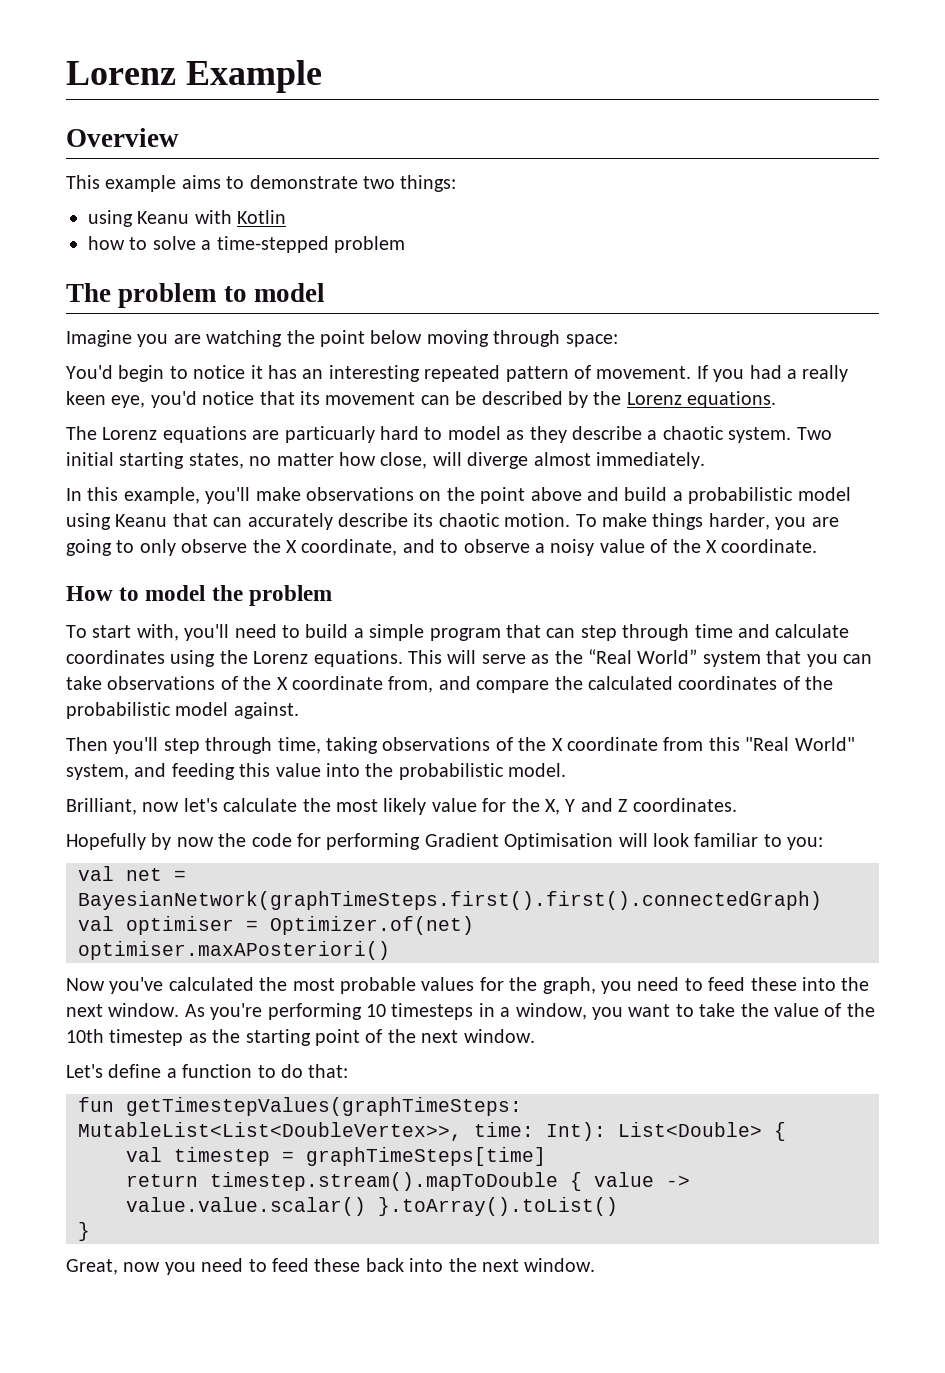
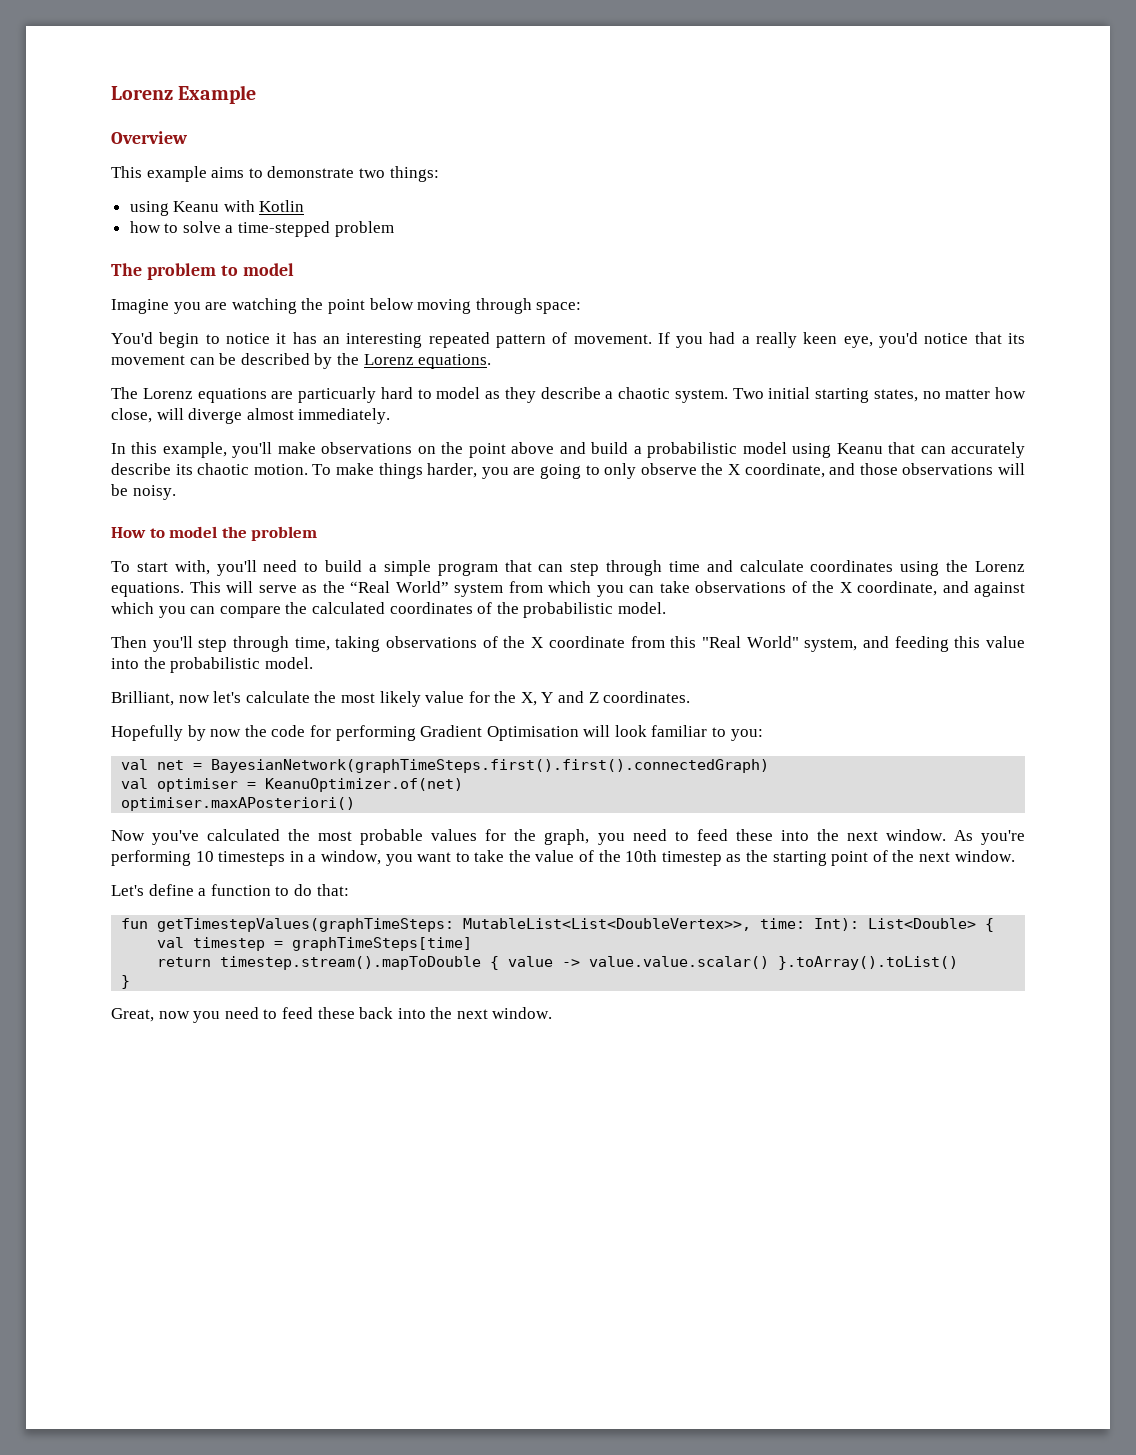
[440,539,818,556] to observe a noisy value of the X coordinate. -> [859,463,1026,475] [111,484,176,500] those observations will be noisy.
[766,650,802,664] that -> [508,581,591,593] from which
[292,676,471,693] coordinate from, and -> [857,581,1025,597] [111,602,216,618] coordinate, and against which you can
[175,702,299,719] model against. -> [617,602,666,614] model.
[270,916,474,935] Optimizer.of(net) -> [265,778,464,792] KeanuOptimizer.of(net)

